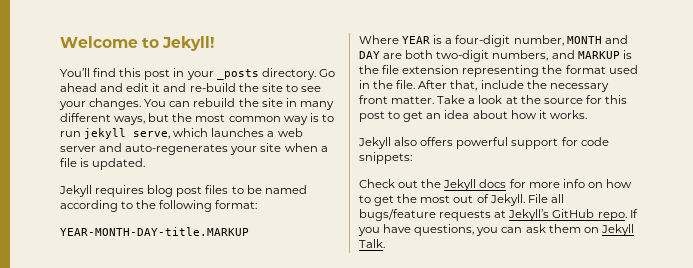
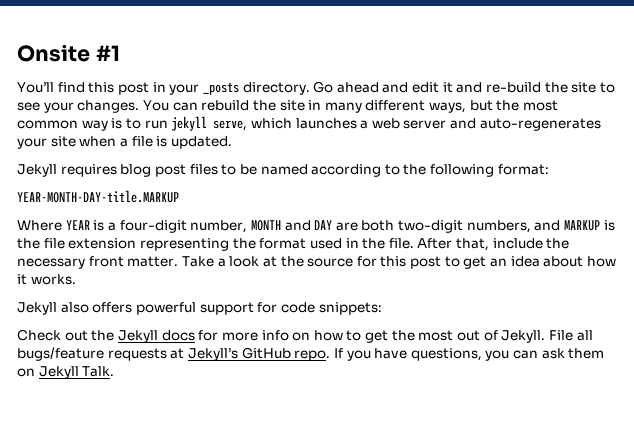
[60,36,215,51] Welcome to Jekyll! -> [17,44,120,62] Onsite #1

